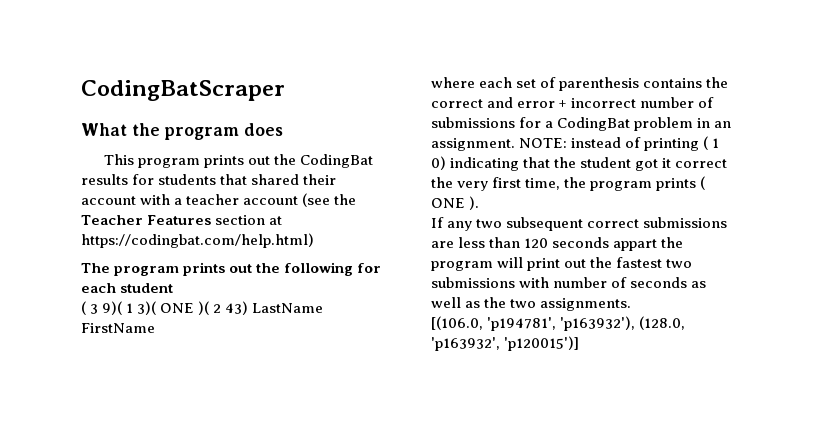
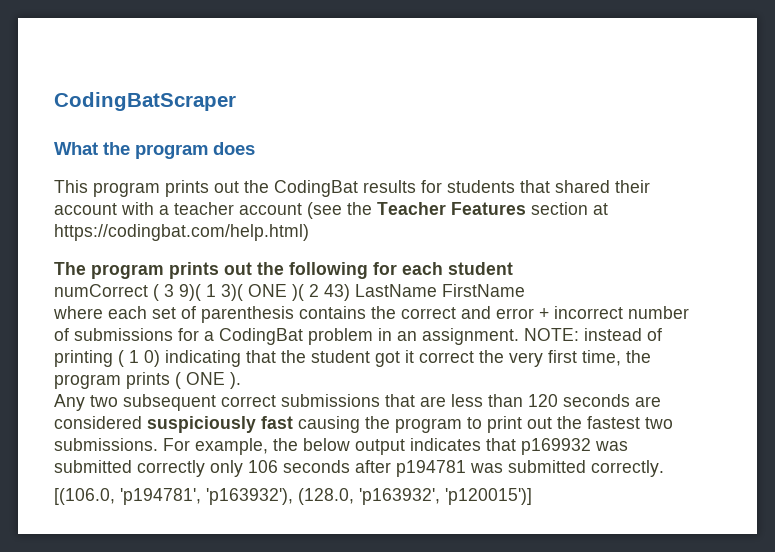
(174, 288) none -> [54,284,148,297] numCorrect
[431,217,473,231] If any -> [54,394,85,411] Any
(728, 222) none -> [385,394,415,407] that
[613,237,684,251] [431,257,524,271] appart the program will -> [635,396,661,407] [54,416,482,433] are considered suspiciously fast causing the program to
[431,277,707,288] [431,297,632,311] submissions with number of seconds as well as the two assignments. -> [54,438,628,455] [54,460,664,477] submissions. For example, the below output indicates that p169932 was submitted correctly only 106 seconds after p194781 was submitted correctly.

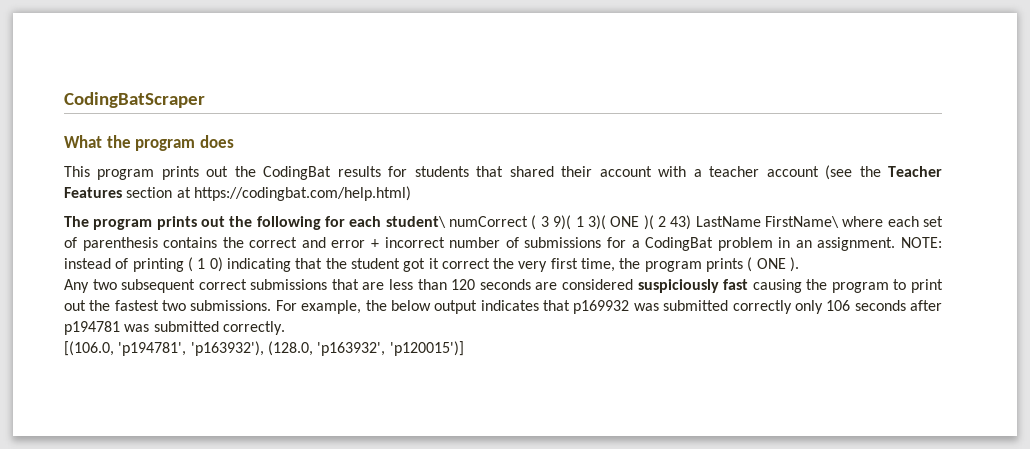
[448,262,513,275] student // -> [385,216,446,228] student\
[442,284,525,297] FirstName // -> [764,216,839,228] FirstName\

